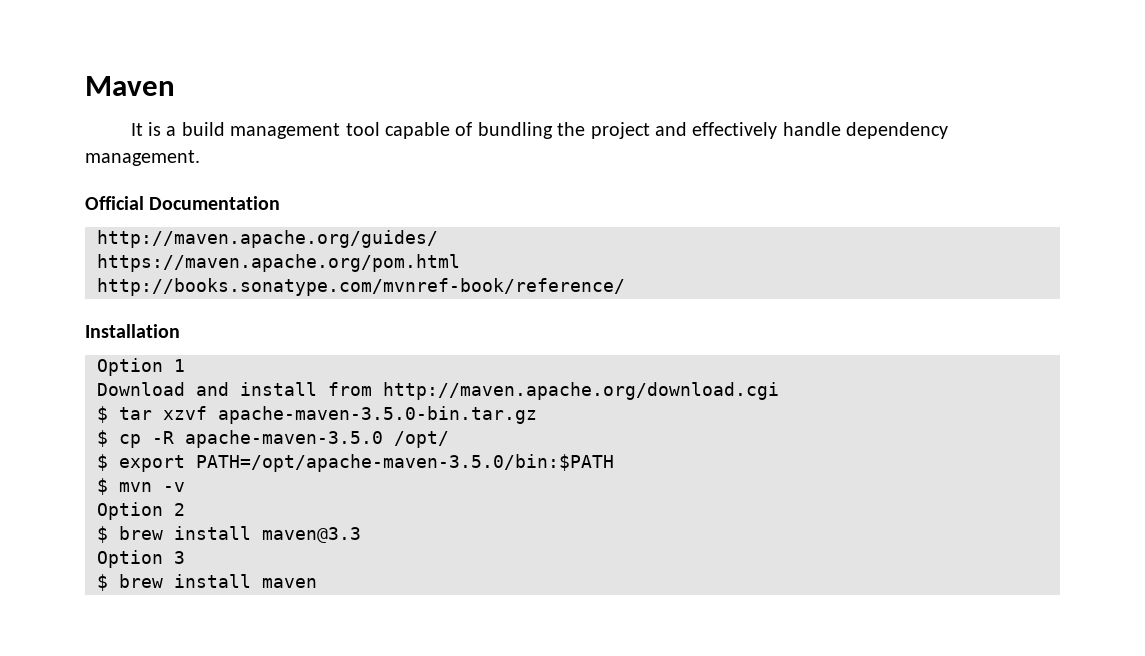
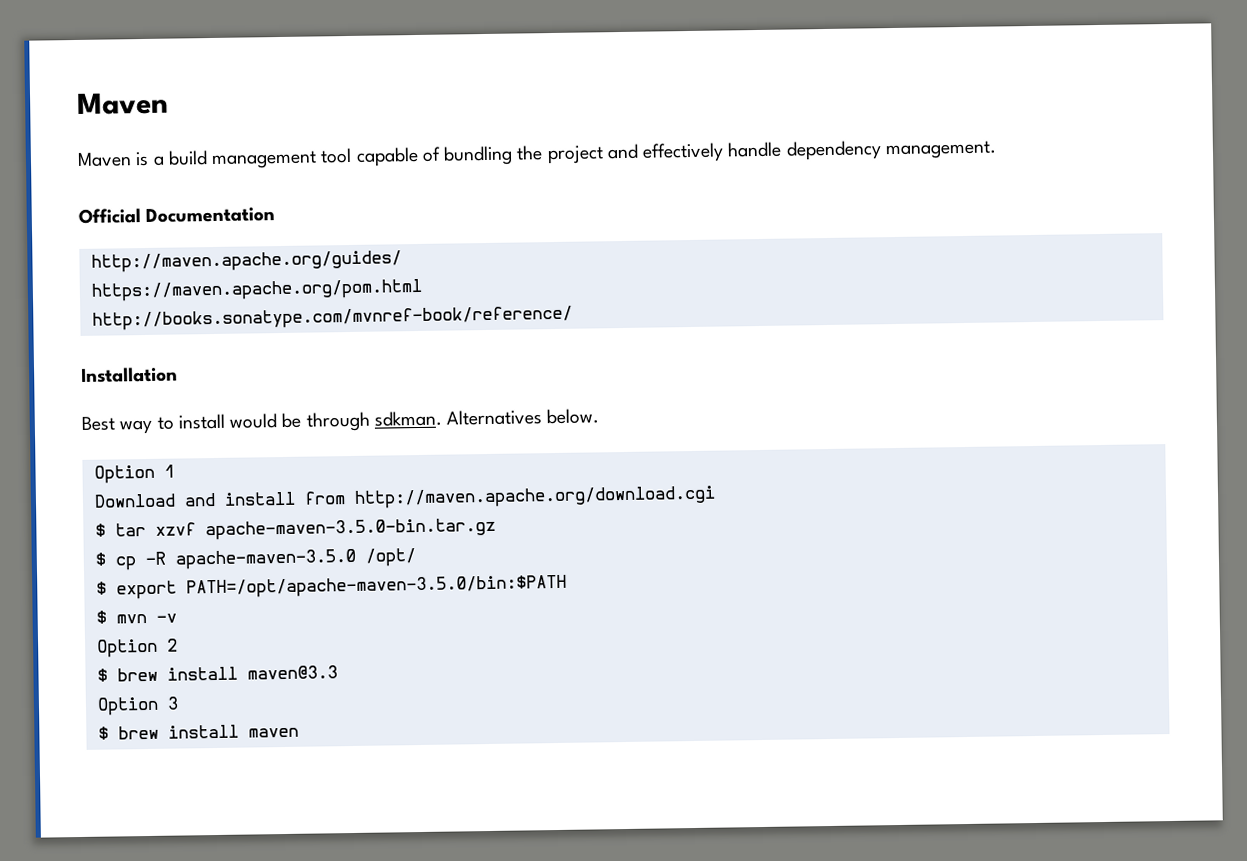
[130,123,143,136] It -> [77,152,132,167] Maven
(180, 331) none -> [81,408,600,435] // Best way to install would be through sdkman. Alternatives below.

